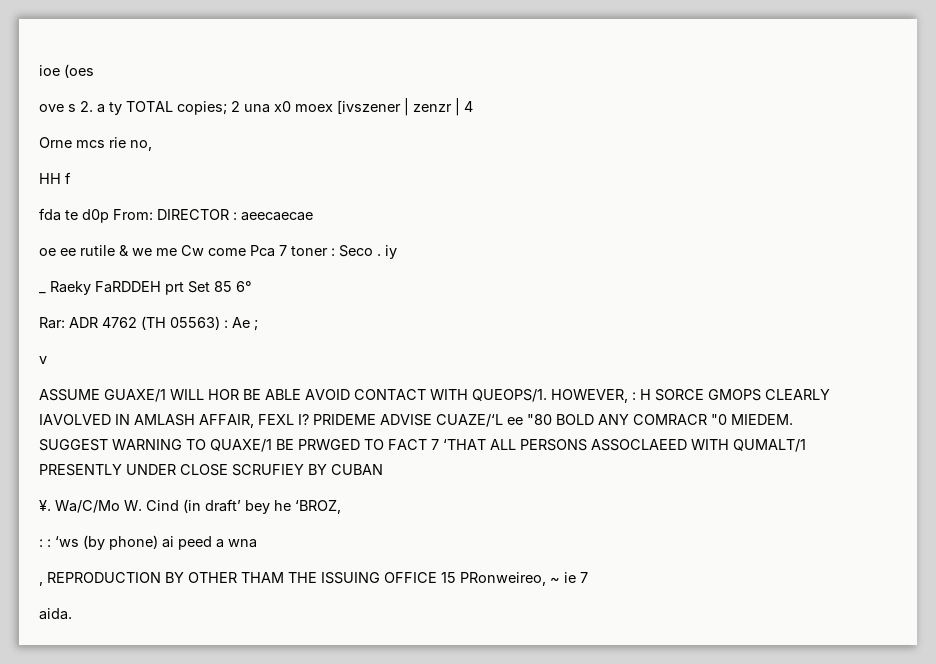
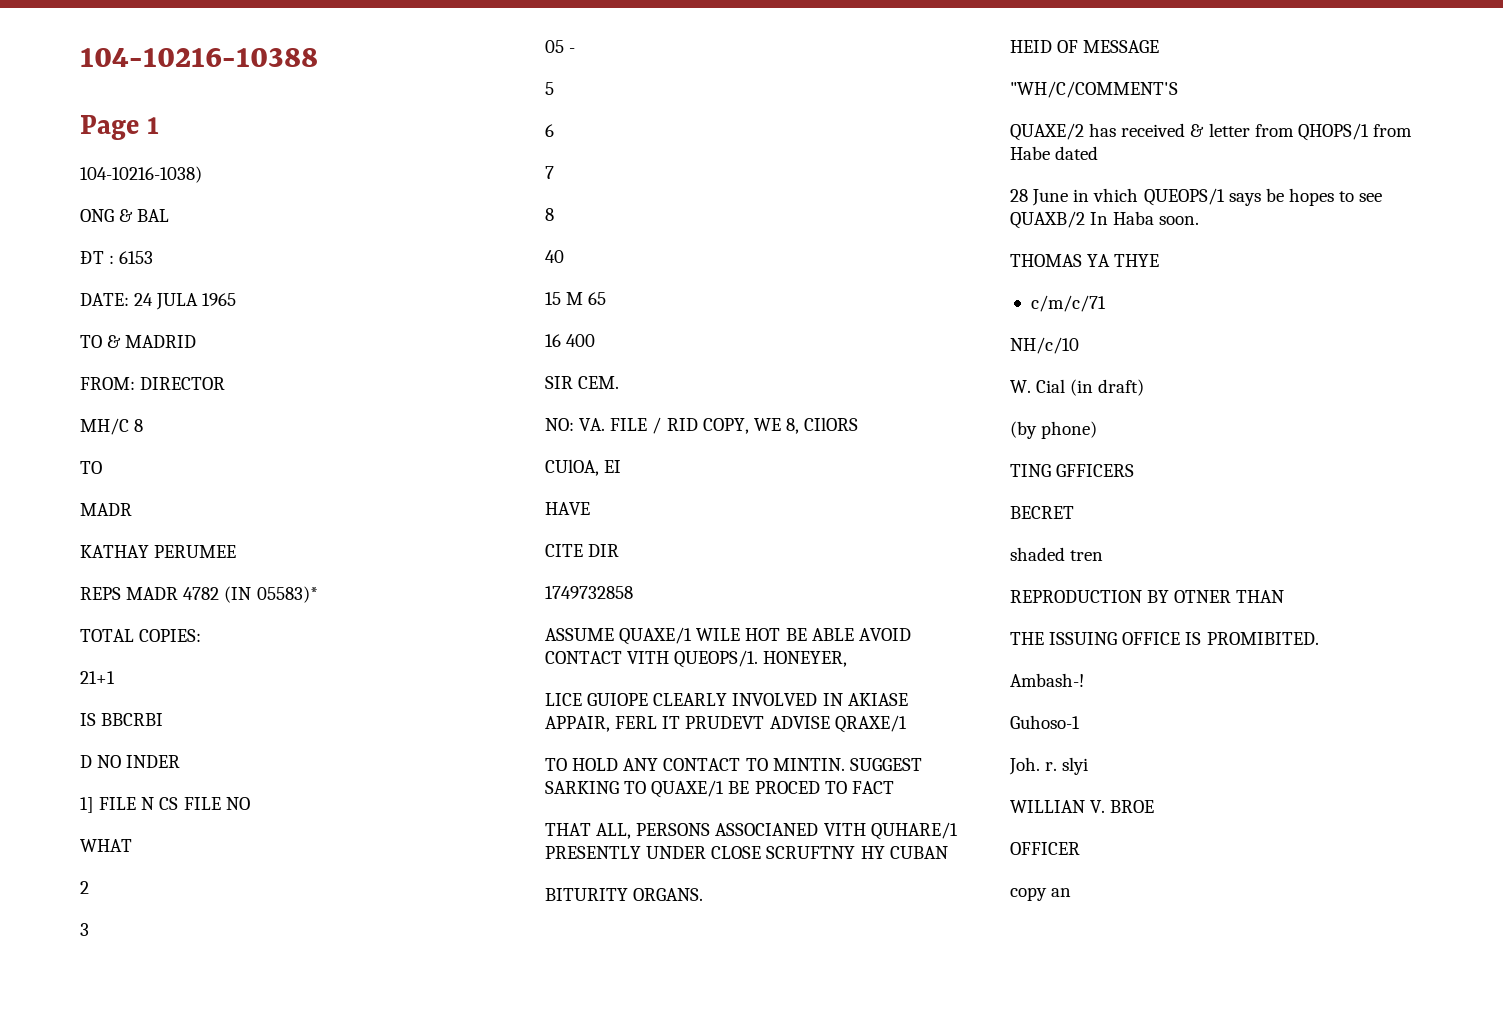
[39,64,94,78] [39,98,473,116] [39,137,152,151] [39,172,71,184] [39,208,313,223] [39,245,397,259] [39,281,252,295] [39,316,258,331] [39,356,47,364] [39,389,830,403] [39,414,793,428] [39,439,182,451] ioe (oes // ove s 2. a ty TOTAL copies; 2 una x0 moex [ivszener | zenzr | 4 // Orne mcs rie no, // HH f // fda te d0p From: DIRECTOR : aeecaecae // oe ee rutile & we me Cw come Pca 7 toner : Seco . iy // _ Raeky FaRDDEH prt Set 85 6° // Rar: ADR 4762 (TH 05563) : Ae ; // v // ASSUME GUAXE/1 WILL HOR BE ABLE AVOID CONTACT WITH QUEOPS/1. HOWEVER, : H SORCE GMOPS CLEARLY IAVOLVED IN AMLASH AFFAIR, FEXL I? PRIDEME ADVISE CUAZE/‘L ee "80 BOLD ANY COMRACR "0 MIEDEM. SUGGEST WARNING -> [80,48,318,67] [80,115,160,140] [80,166,202,183] [80,209,170,222] [80,251,154,264] [80,293,237,310] [80,335,197,348] [80,377,226,390] [80,418,144,435] [80,461,102,474] [80,503,132,516] [80,545,237,558] [80,586,318,603] [80,629,202,642] [80,671,115,684] [80,713,164,726] [80,755,181,768] [80,797,250,813] [80,839,132,852] [80,881,89,894] [80,923,89,936] [545,40,576,53] [545,82,554,95] [545,124,554,137] [545,166,554,179] [545,208,554,221] [545,250,564,263] [545,292,607,305] [545,334,596,347] [545,376,620,389] [545,417,859,434] [545,459,622,476] [545,502,590,515] [545,544,620,557] [545,586,633,599] [545,627,911,645] [545,650,848,668] [545,693,908,706] [545,715,907,733] [545,758,922,771] [545,781,619,794] 104-10216-10388 // Page 1 // 104-10216-1038) // ONG & BAL // ĐT : 6153 // DATE: 24 JULA 1965 // TO & MADRID // FROM: DIRECTOR // MH/C 8 // TO // MADR // KATHAY PERUMEE // REPS MADR 4782 (IN 05583)* // TOTAL COPIES: // 21+1 // IS BBCRBI // D NO INDER // 1] FILE N CS FILE NO // WHAT // 2 // 3 // 05 - // 5 // 6 // 7 // 8 // 40 // 15 M 65 // 16 400 // SIR CEM. // NO: VA. FILE / RID COPY, WE 8, CIlORS // CUlOA, EI // HAVE // CITE DIR // 1749732858 // ASSUME QUAXE/1 WILE HOT BE ABLE AVOID CONTACT VITH QUEOPS/1. HONEYER, // LICE GUIOPE CLEARLY INVOLVED IN AKIASE APPAIR, FERL IT PRUDEVT ADVISE QRAXE/1 // TO HOLD ANY CONTACT TO MINTIN. SUGGEST SARKING
[298,439,360,450] PRWGED -> [754,781,820,794] PROCED
[431,439,806,452] 7 ‘THAT ALL PERSONS ASSOCLAEED WITH QUMALT/1 -> [545,822,958,840] // THAT ALL, PERSONS ASSOCIANED VITH QUHARE/1
[232,464,327,476] SCRUFIEY BY -> [766,846,885,859] SCRUFTNY HY
[39,499,341,514] [39,535,257,550] [39,572,588,586] [39,608,72,620] ¥. Wa/C/Mo W. Cind (in draft’ bey he ‘BROZ, // : : ‘ws (by phone) ai peed a wna // , REPRODUCTION BY OTHER THAM THE ISSUING OFFICE 15 PRonweireo, ~ ie 7 // aida. -> [545,888,704,901] [1010,40,1160,53] [1010,81,1178,98] [1010,123,1412,141] [1010,146,1099,160] [1010,188,1383,206] [1010,211,1200,229] [1010,254,1160,267] [1030,295,1106,312] [1010,337,1079,354] [1010,379,1145,396] [1010,421,1098,439] [1010,464,1135,477] [1010,506,1074,519] [1010,547,1104,561] [1010,590,1285,603] [1010,632,1319,645] [1010,673,1084,687] [1010,715,1080,729] [1009,757,1089,775] [1010,800,1155,813] [1010,842,1080,855] [1010,887,1072,901] BITURITY ORGANS. // HEID OF MESSAGE // "WH/C/COMMENT'S // QUAXE/2 has received & letter from QHOPS/1 from Habe dated // 28 June in vhich QUEOPS/1 says be hopes to see QUAXB/2 In Haba soon. // THOMAS YA THYE // c/m/c/71 // NH/c/10 // W. Cial (in draft) // (by phone) // TING GFFICERS // BECRET // shaded tren // REPRODUCTION BY OTNER THAN // THE ISSUING OFFICE IS PROMIBITED. // Ambash-! // Guhoso-1 // Joh. r. slyi // WILLIAN V. BROE // OFFICER // copy an

